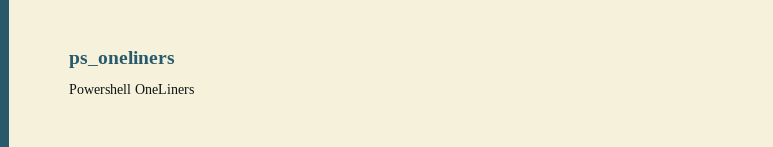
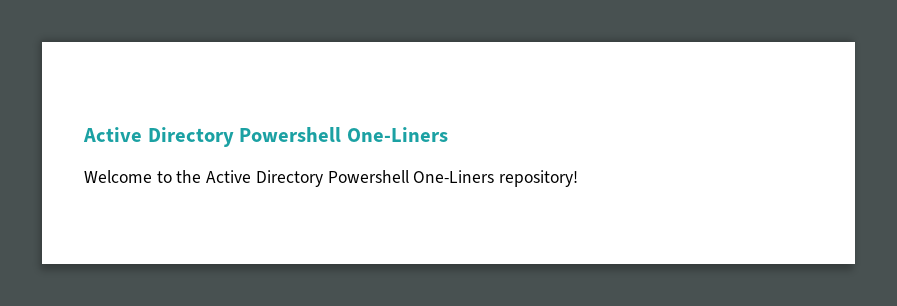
[69,51,175,68] [69,84,194,94] ps_oneliners // Powershell OneLiners -> [83,127,448,147] [84,170,579,187] Active Directory Powershell One-Liners // Welcome to the Active Directory Powershell One-Liners repository!

